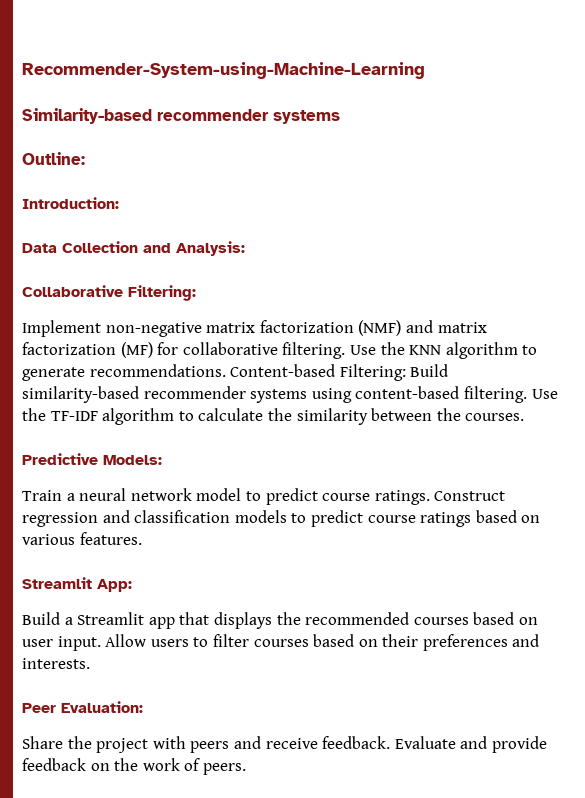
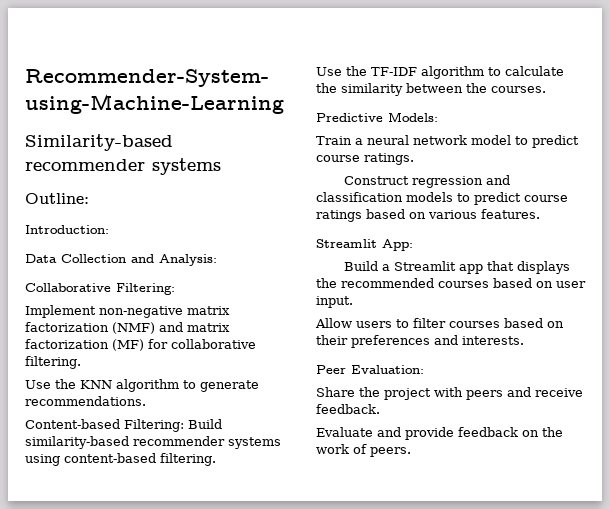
(346, 350) none -> (81, 362) //
(226, 370) none -> (146, 401) //
(527, 394) none -> (216, 459) //
(430, 497) none -> (414, 159) //
(101, 643) none -> (353, 302) //
(391, 742) none -> (380, 409) //

